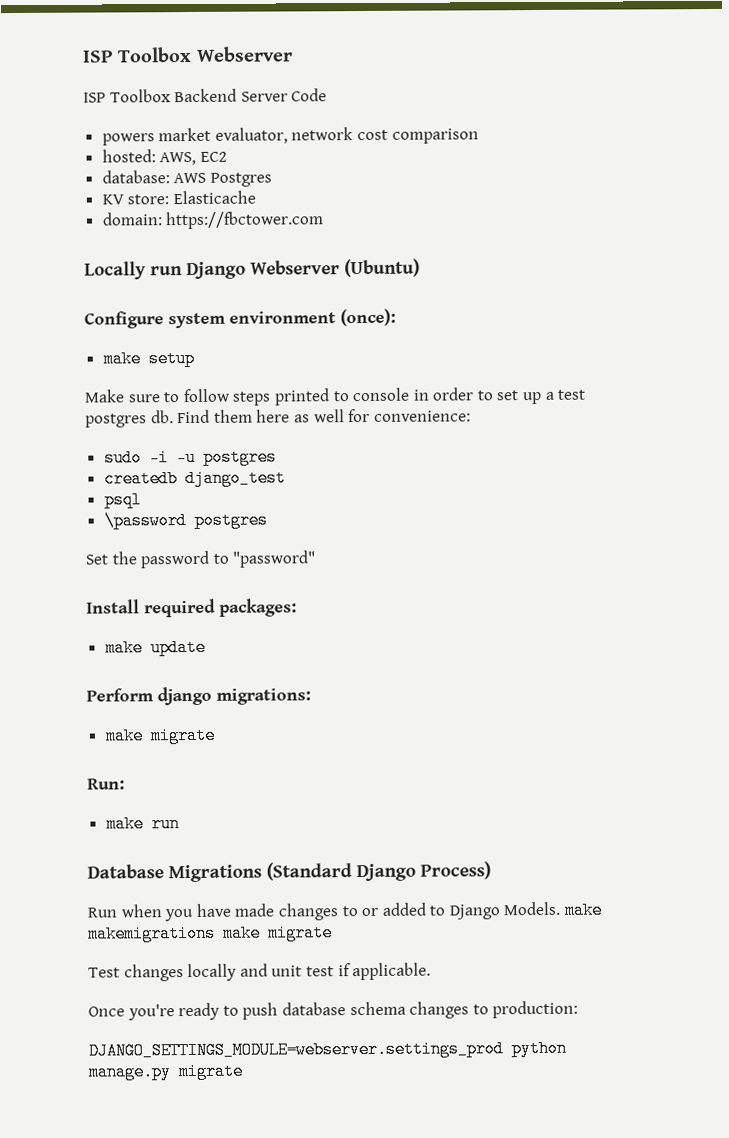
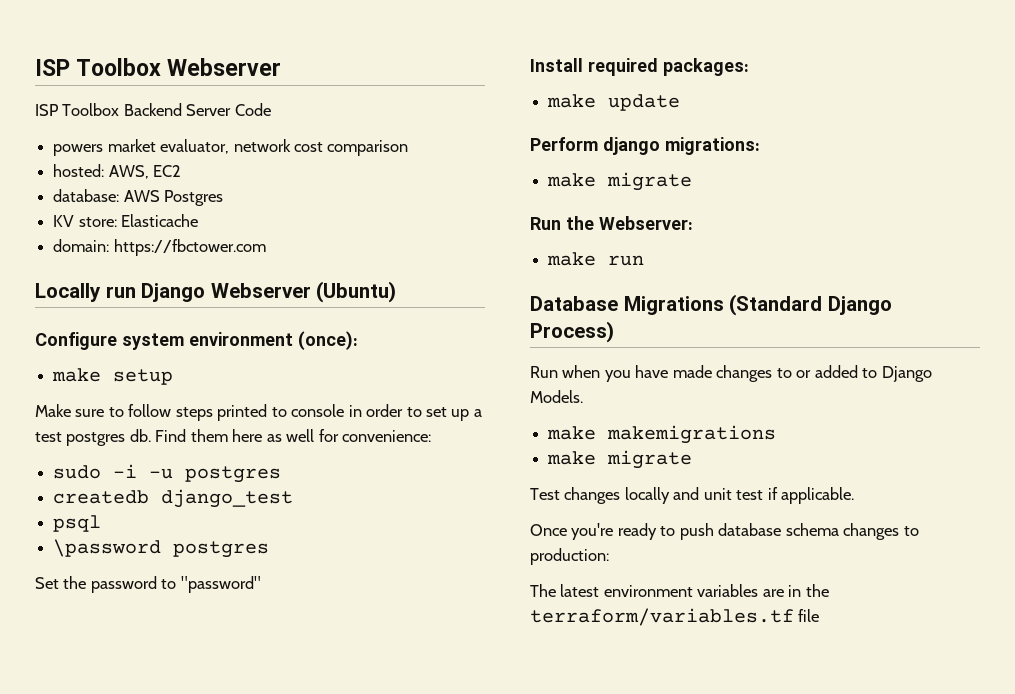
[87,778,125,790] Run: -> [530,216,693,230] Run the Webserver:
(561, 908) none -> (583, 396) //
(216, 933) none -> (777, 434) //
[88,1039,567,1060] [88,1062,243,1081] DJANGO_SETTINGS_MODULE=webserver.settings_prod python manage.py migrate -> [530,584,829,597] [530,608,820,626] The latest environment variables are in the terraform/variables.tf file

